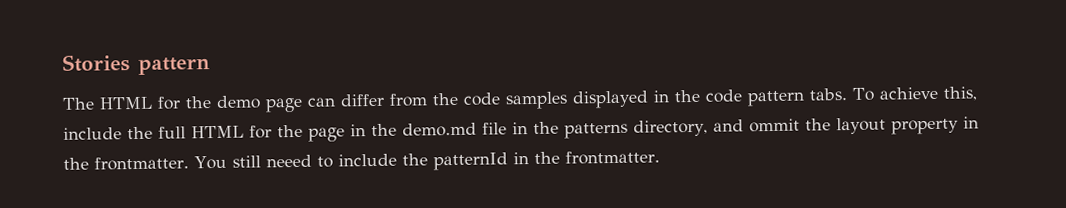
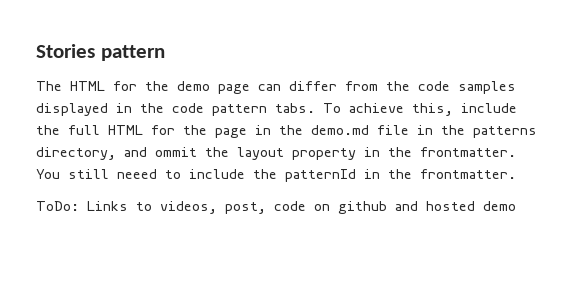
(660, 157) none -> [36,201,516,214] // ToDo: Links to videos, post, code on github and hosted demo

